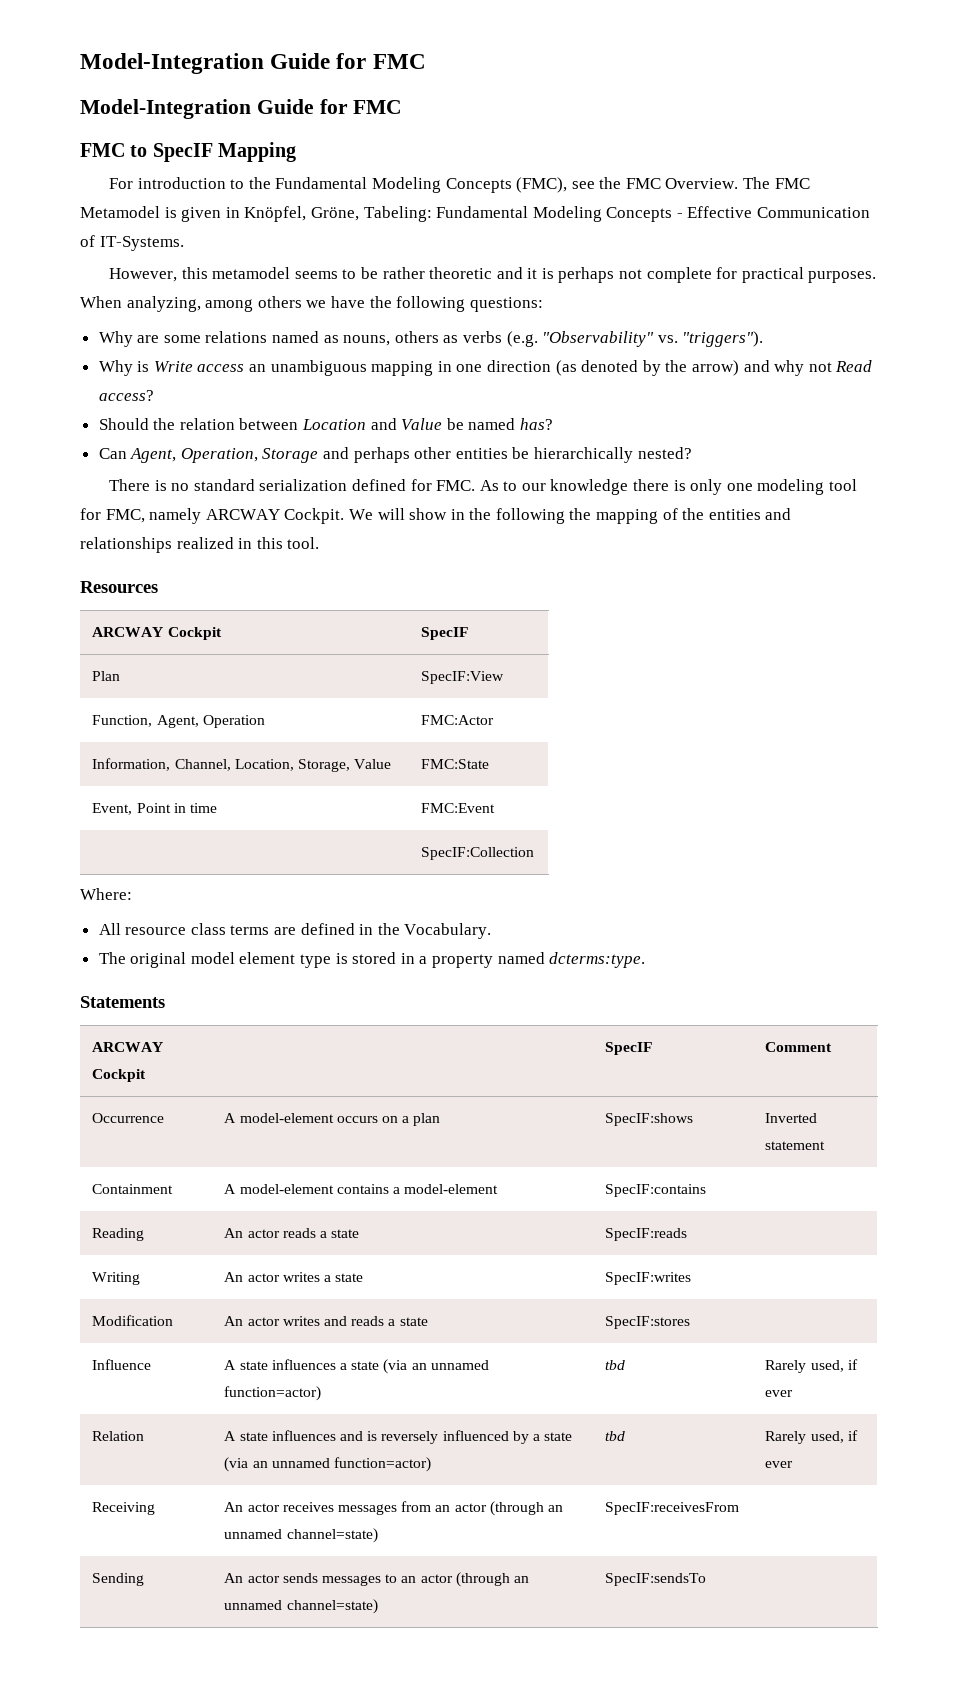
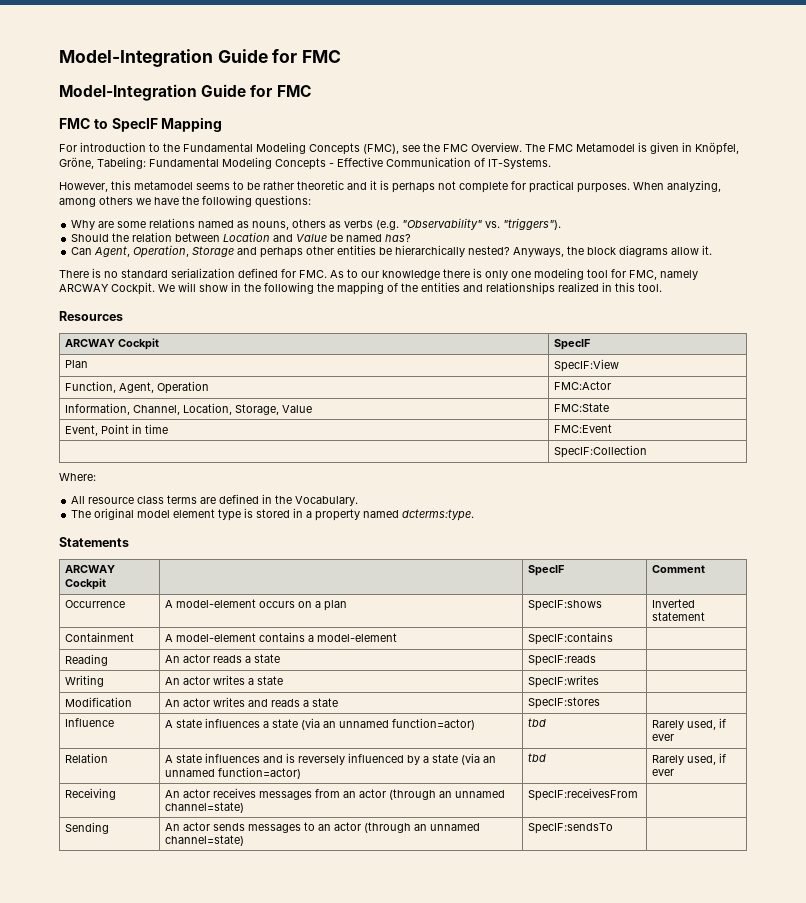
[98,360,873,376] [98,390,154,401] // Why is Write access an unambiguous mapping in one direction (as denoted by the arrow) and why not Read access? -> (562, 224) none
(692, 453) none -> [513,245,713,257] Anyways, the block diagrams allow it.

